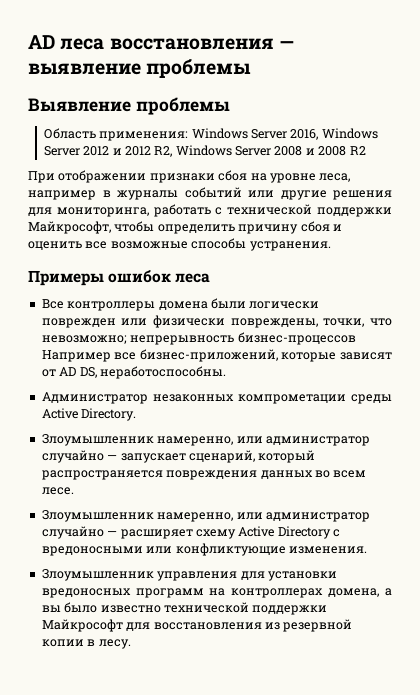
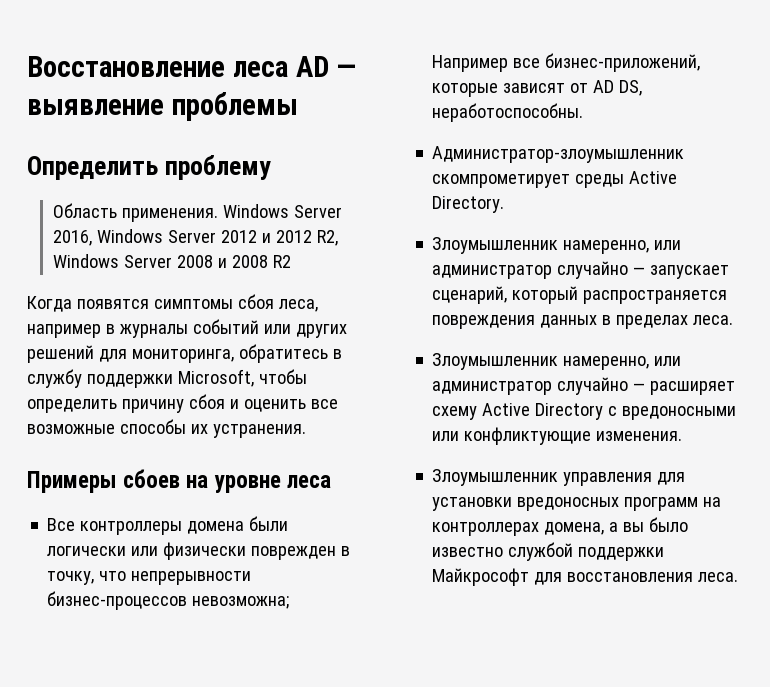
[28,35,274,50] AD леса восстановления -> [27,56,329,77] Восстановление леса AD
[28,97,230,115] Выявление проблемы -> [27,155,272,180] Определить проблему
[99,131,189,141] применения: -> [122,208,219,222] применения.
[28,170,316,183] При отображении признаки сбоя на уровне -> [27,294,274,312] Когда появятся симптомы сбоя
[280,190,392,200] [28,204,393,217] [28,221,111,234] другие решения для мониторинга, работать с технической поддержки Майкрософт, -> [295,324,347,338] [27,344,342,363] [27,369,254,388] других решений для мониторинга, обратитесь в службу поддержки Microsoft,
(247, 243) none -> [190,424,208,434] их
[108,270,172,283] ошибок -> [123,469,281,493] сбоев на уровне
[41,318,116,328] поврежден -> (127, 551) none
[230,318,392,328] [41,332,356,345] повреждены, точки, что невозможно; непрерывность бизнес-процессов -> [251,546,351,560] [47,571,252,585] [47,591,290,610] поврежден в точку, что непрерывности бизнес-процессов невозможна;
[41,392,346,404] Администратор незаконных компрометации -> [432,146,685,163] [432,174,571,188] Администратор-злоумышленник скомпрометирует
[314,470,367,478] [41,487,74,495] во всем лесе. -> [602,315,734,329] в пределах леса.
[163,602,249,613] технической -> [508,542,574,561] службой
[264,619,353,632] [41,639,131,649] из резервной копии в лесу. -> [698,572,739,582] леса.

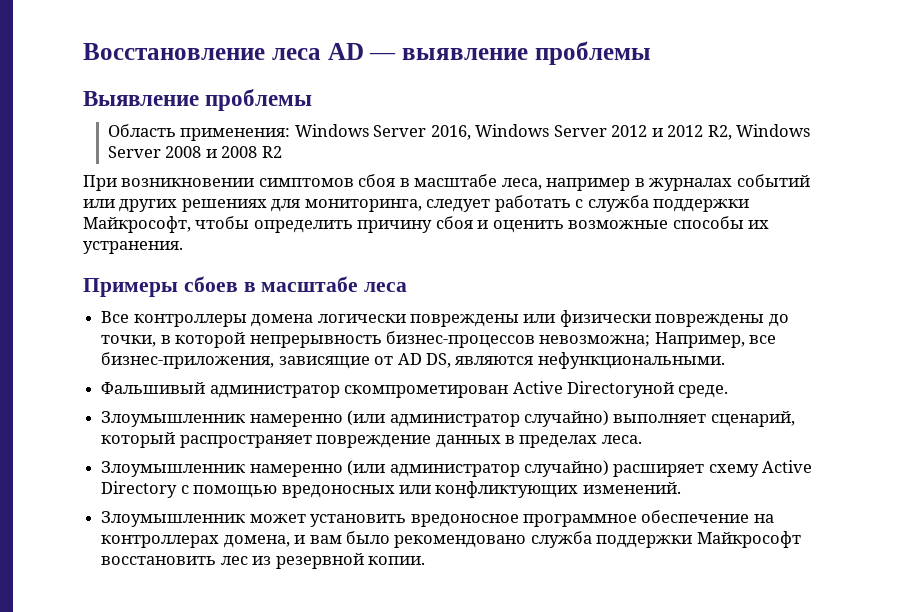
[27,155,272,180] Определить проблему -> [83,89,313,111] Выявление проблемы
[122,208,219,222] применения. -> [180,128,291,141] применения:
[27,294,274,312] Когда появятся симптомы сбоя -> [83,174,498,191] При возникновении симптомов сбоя в масштабе
[119,324,188,338] журналы -> [649,178,733,191] журналах
[27,345,94,363] решений -> [181,199,267,212] решениях
[238,344,342,363] [27,369,254,388] обратитесь в службу поддержки Microsoft, -> [426,195,750,212] [83,216,191,233] следует работать с служба поддержки Майкрософт,
[310,399,338,409] все -> (564, 226) none
[186,475,281,493] на уровне -> [243,276,359,292] в масштабе
[249,516,289,531] [47,542,351,560] [47,571,252,585] [47,591,290,610] [432,53,701,72] [432,80,643,97] [432,103,584,122] [432,146,685,163] [432,171,678,188] [432,196,505,213] [432,237,682,254] [432,261,730,279] [432,286,728,304] [432,315,536,329] были логически или физически поврежден в точку, что непрерывности бизнес-процессов невозможна; Например все бизнес-приложений, которые зависят от AD DS, неработоспособны. // Администратор-злоумышленник скомпрометирует среды Active Directory. // Злоумышленник намеренно, или администратор случайно — запускает сценарий, который распространяется повреждения -> [317,310,789,327] [101,331,777,348] [101,352,725,369] [101,381,729,398] [101,410,795,427] [101,432,432,448] логически повреждены или физически повреждены до точки, в которой непрерывность бизнес-процессов невозможна; Например, все бизнес-приложения, зависящие от AD DS, являются нефункциональными. // Фальшивый администратор скомпрометирован Active Directoryной среде. // Злоумышленник намеренно (или администратор случайно) выполняет сценарий, который распространяет повреждение
[563,356,682,370] [432,377,646,395] намеренно, или администратор случайно — -> [249,460,609,477] намеренно (или администратор случайно)
[622,406,737,420] [432,427,683,445] [432,469,686,486] [432,497,722,511] [432,517,689,536] [432,542,665,561] [432,568,739,586] вредоносными или конфликтующие изменения. // Злоумышленник управления для установки вредоносных программ на контроллерах домена, а вы было известно службой поддержки Майкрософт для восстановления леса. -> [193,481,681,498] [101,510,774,527] [101,531,801,548] [101,553,425,569] помощью вредоносных или конфликтующих изменений. // Злоумышленник может установить вредоносное программное обеспечение на контроллерах домена, и вам было рекомендовано служба поддержки Майкрософт восстановить лес из резервной копии.

